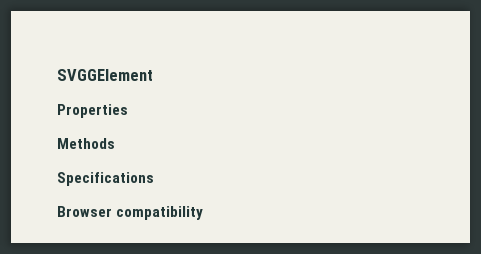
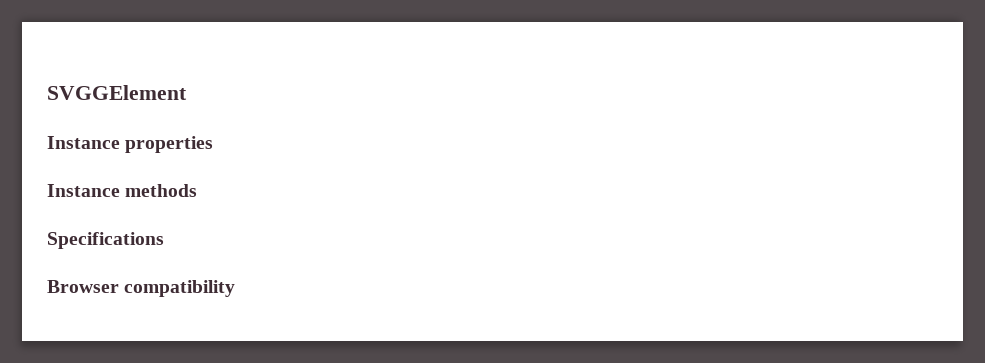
[57,104,128,118] [57,138,115,149] Properties // Methods -> [47,136,214,153] [47,184,198,197] Instance properties // Instance methods

